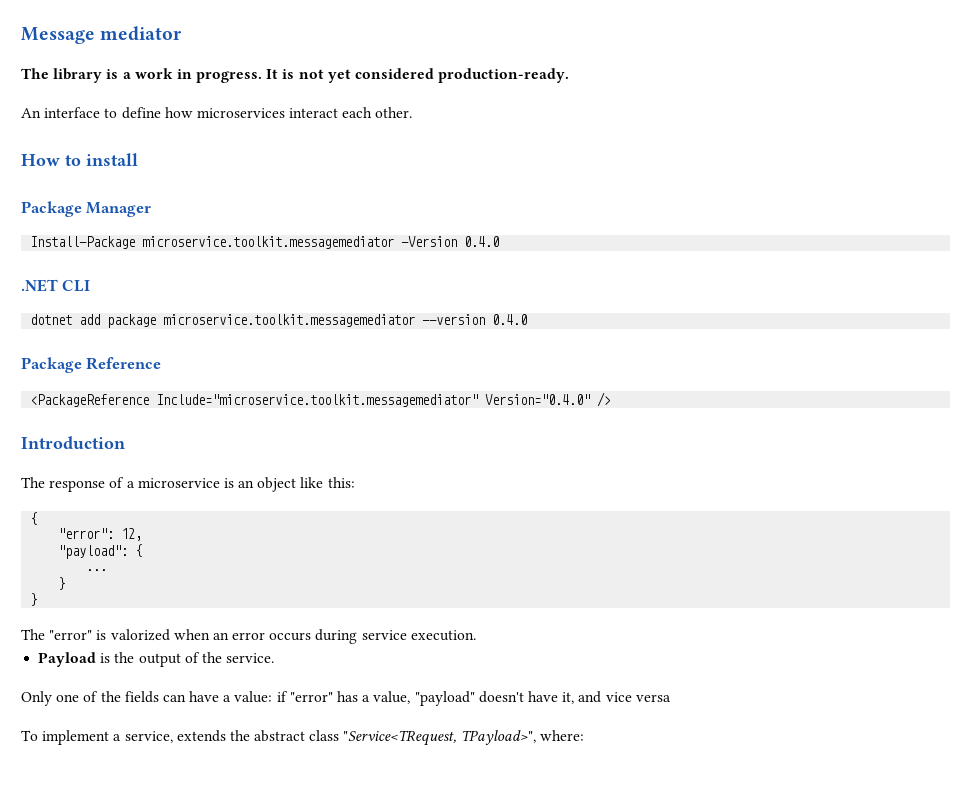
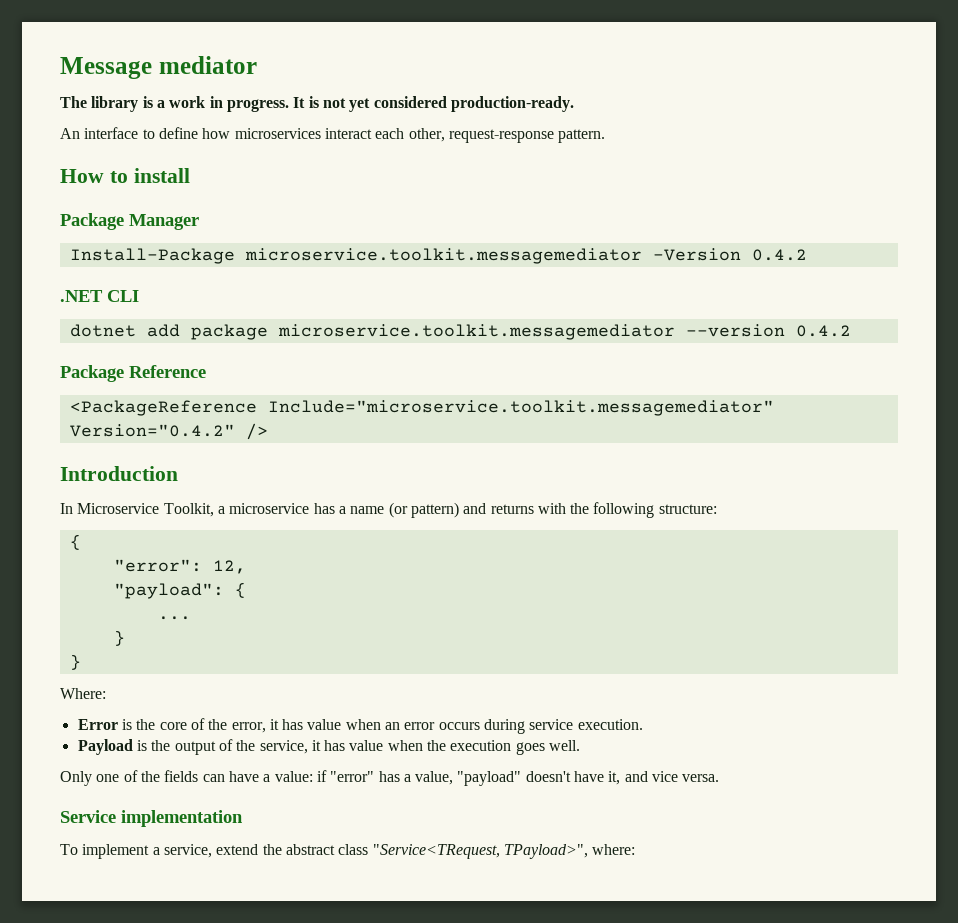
[375,107,413,118] other. -> [408,128,606,143] other, request-response pattern.
[464,236,500,247] 0.4.0 -> [751,249,807,261] 0.4.2
[492,314,528,325] 0.4.0 -> [795,325,851,337] 0.4.2
[485,394,591,405] Version="0.4.0" -> [69,424,235,437] Version="0.4.2"
[21,477,355,492] The response of a microservice is an object like this: -> [60,502,717,518] In Microservice Toolkit, a microservice has a name (or pattern) and returns with the following structure:
[21,629,170,641] The "error" is valorized -> [60,688,106,699] [77,718,342,733] Where: // Error is the core of the error, it has value
[226,653,275,663] service. -> [259,740,581,755] service, it has value when the execution goes well.
[635,694,671,702] versa -> [682,774,720,782] [60,810,243,827] versa. // Service implementation
[176,730,226,742] extends -> [216,844,259,855] extend

